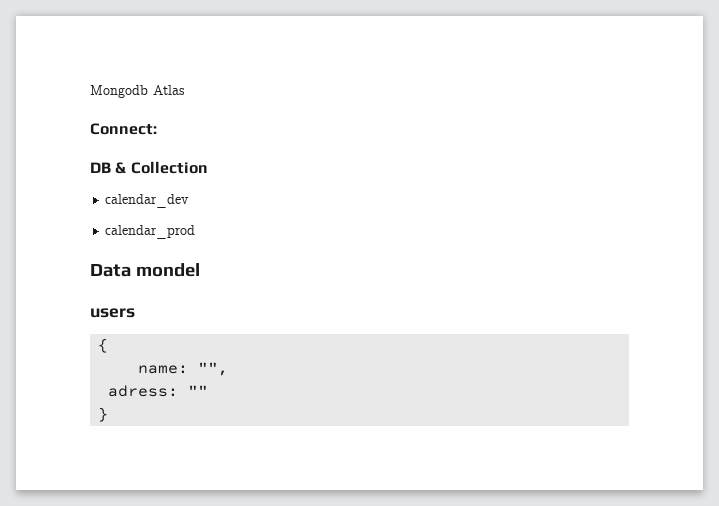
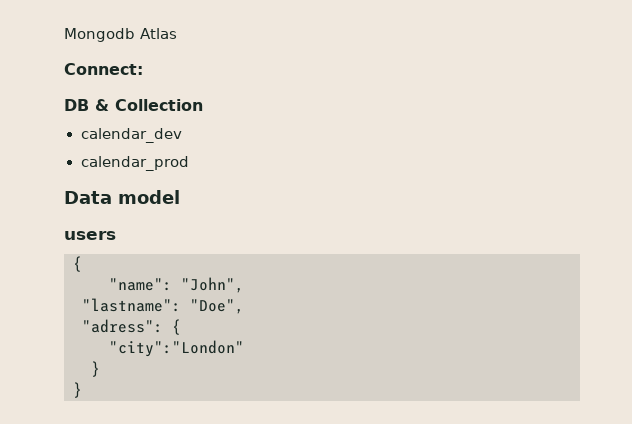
[135,263,200,277] mondel -> [118,190,180,204] model
[138,362,229,376] [108,385,209,397] [98,407,109,422] name: "", // adress: "" // } -> [109,277,244,293] [82,298,244,314] [82,319,181,335] [109,340,244,357] [91,361,100,377] [73,382,82,398] "name": "John", // "lastname": "Doe", // "adress": { // "city":"London" // } // }

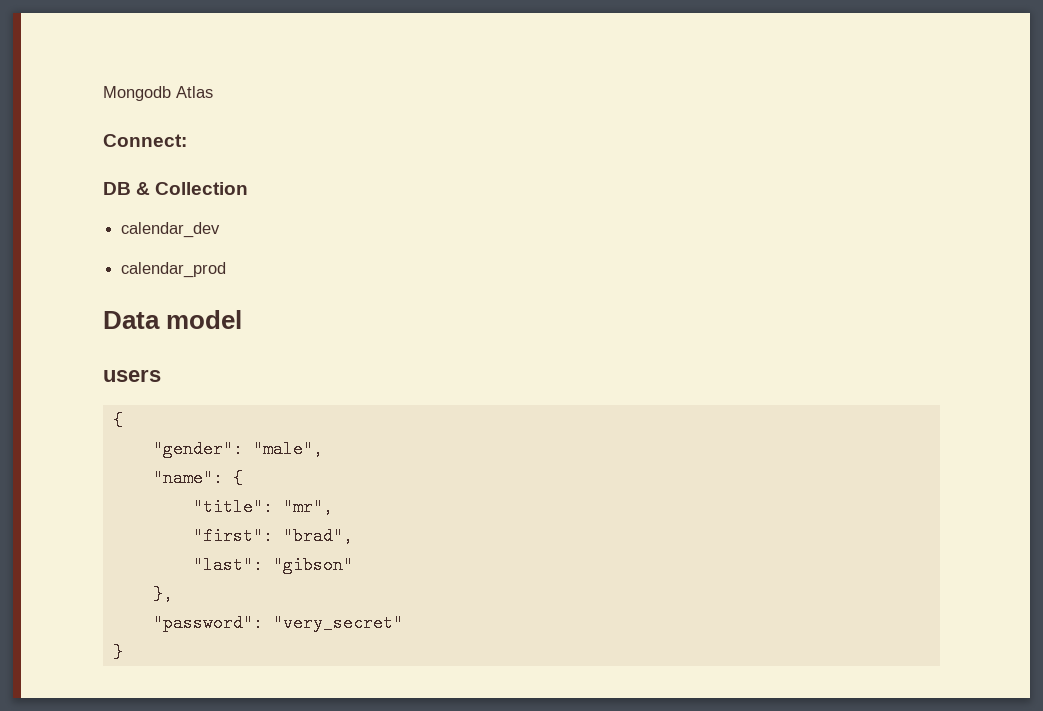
(82, 264) none -> [152,440,323,458] // "gender": "male",
[181,277,244,293] [82,298,244,314] [82,319,181,335] [109,340,244,357] [91,361,100,377] [73,382,82,398] "John", // "lastname": "Doe", // "adress": { // "city":"London" // } // } -> [232,469,243,487] [192,498,333,516] [192,527,353,545] [192,556,353,574] [152,585,173,603] [152,614,403,632] [112,643,123,661] { // "title": "mr", // "first": "brad", // "last": "gibson" // }, // "password": "very_secret" // }

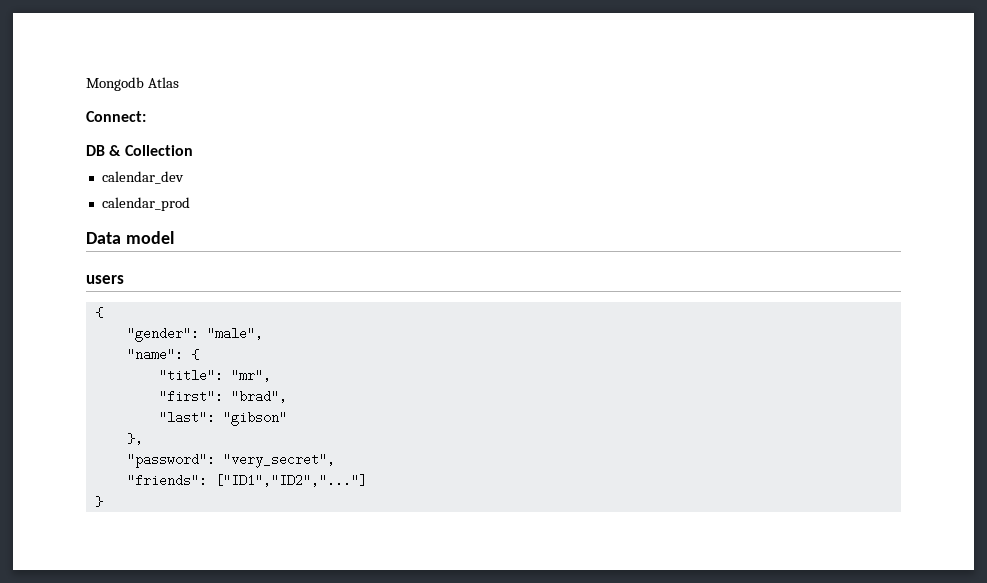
[272,614,403,632] "very_secret" -> [222,453,335,468] [126,474,367,487] "very_secret", // "friends": ["ID1","ID2","..."]

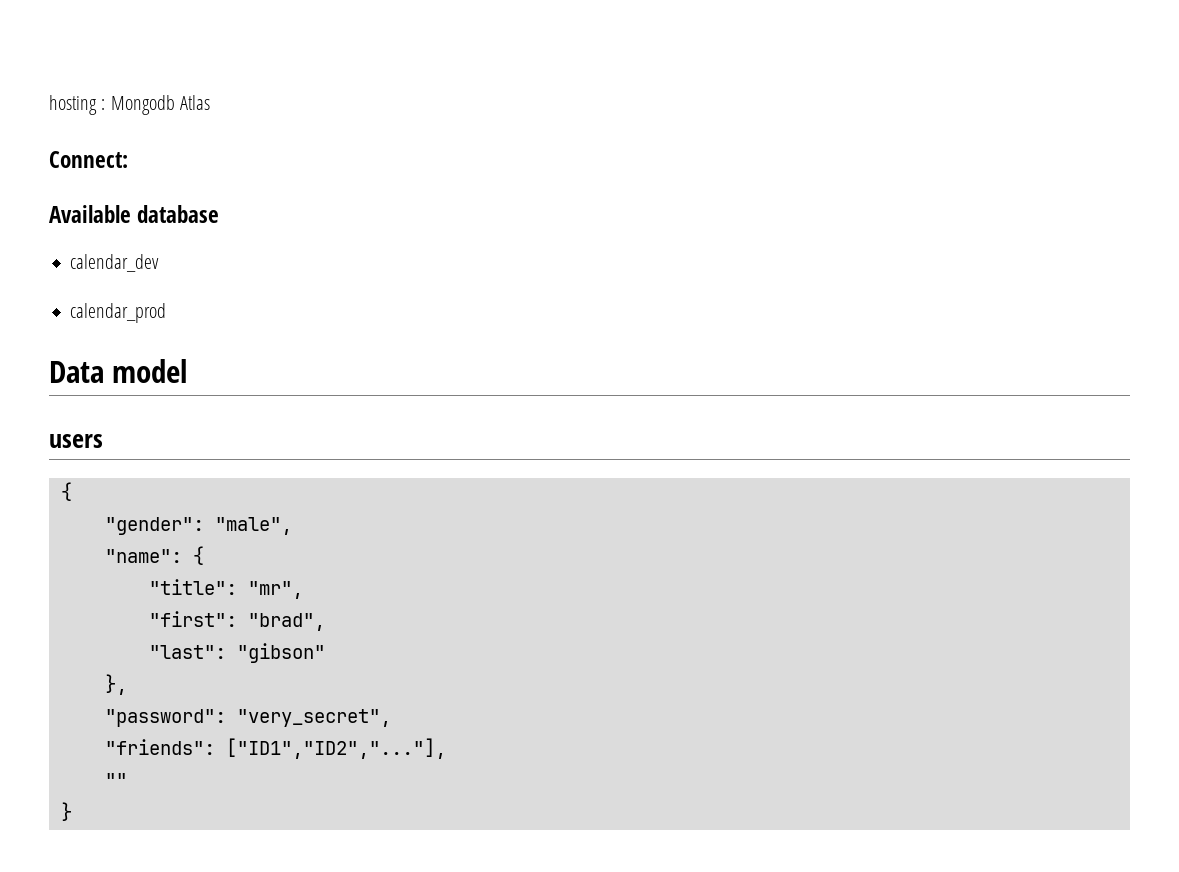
(86, 84) none -> [49,95,106,115] hosting :
[86,145,193,156] DB & Collection -> [49,205,220,223] Available database
[214,474,367,487] ["ID1","ID2","..."] -> [225,738,446,759] [104,773,127,787] ["ID1","ID2","..."], // ""

